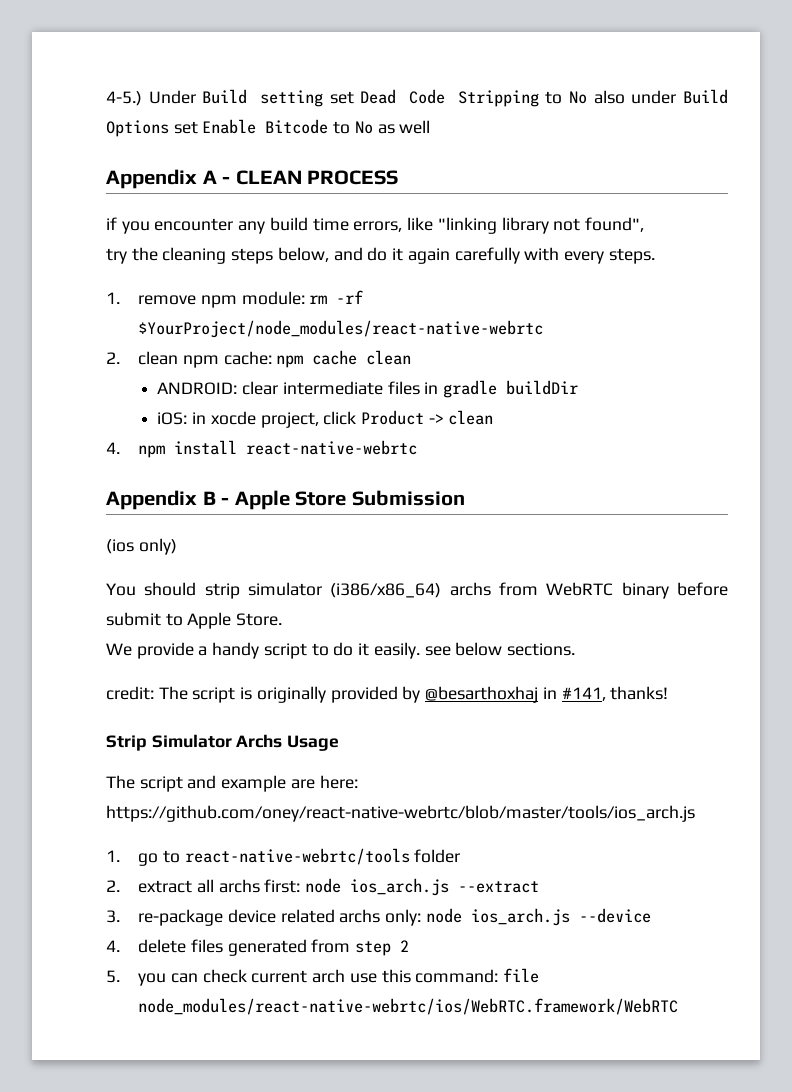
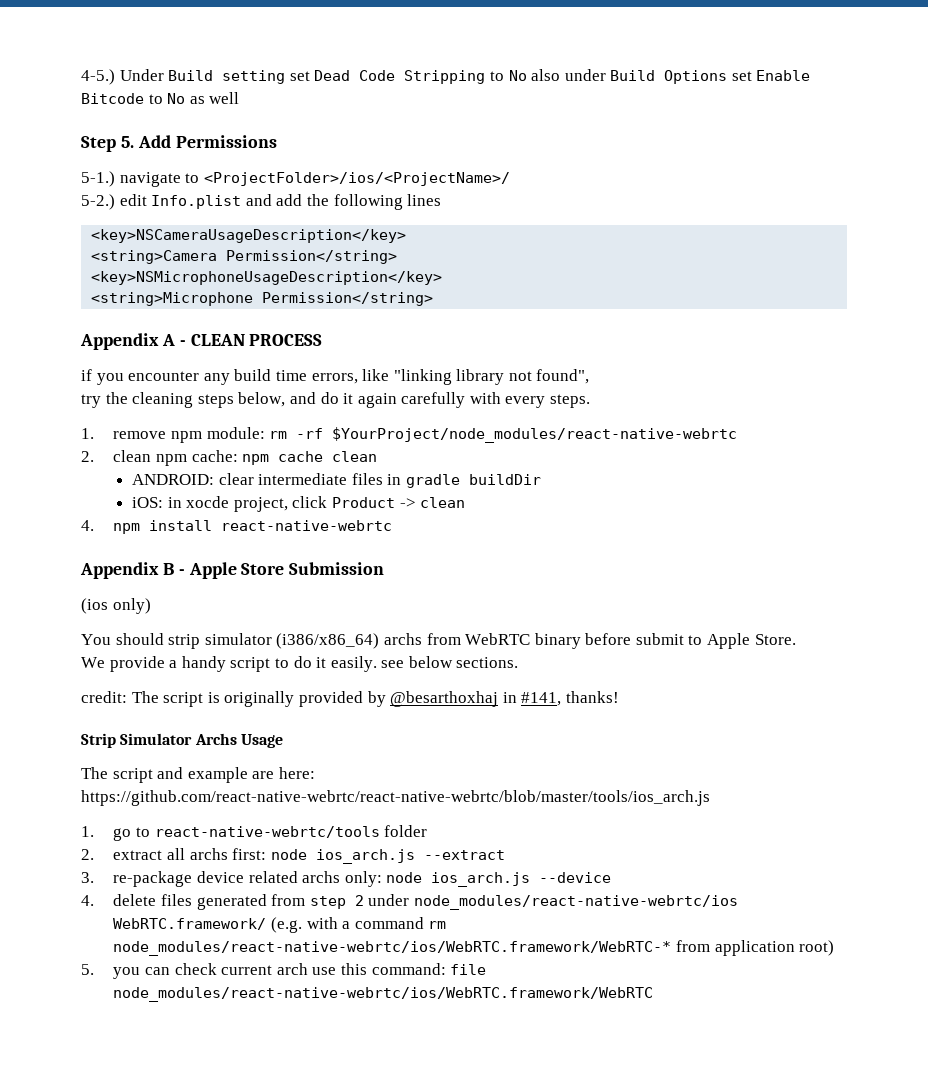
(431, 127) none -> [81,135,277,152] [81,171,510,187] [81,194,442,210] [91,229,407,243] [91,250,398,264] [91,271,443,285] [91,292,434,306] // Step 5. Add Permissions // 5-1.) navigate to <ProjectFolder>/ios/<ProjectName>/ // 5-2.) edit Info.plist and add the following lines // <key>NSCameraUsageDescription</key> // <string>Camera Permission</string> // <key>NSMicrophoneUsageDescription</key> // <string>Microphone Permission</string>
[106,805,695,822] https://github.com/oney/react-native-webrtc/blob/master/tools/ios_arch.js -> [81,790,710,806] https://github.com/react-native-webrtc/react-native-webrtc/blob/master/tools/ios_arch.js
(410, 946) none -> [368,894,738,910] [113,917,447,933] [113,940,835,956] under node_modules/react-native-webrtc/ios WebRTC.framework/ (e.g. with a command rm node_modules/react-native-webrtc/ios/WebRTC.framework/WebRTC-* from application root)

